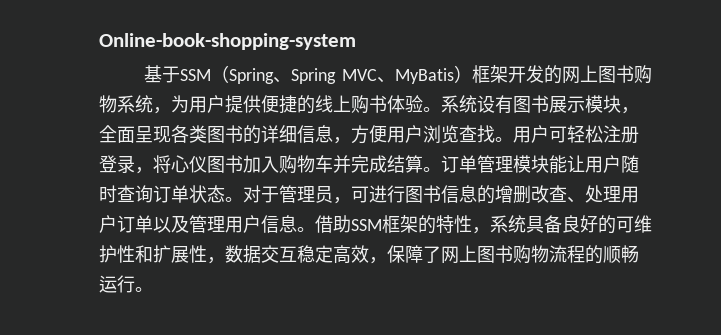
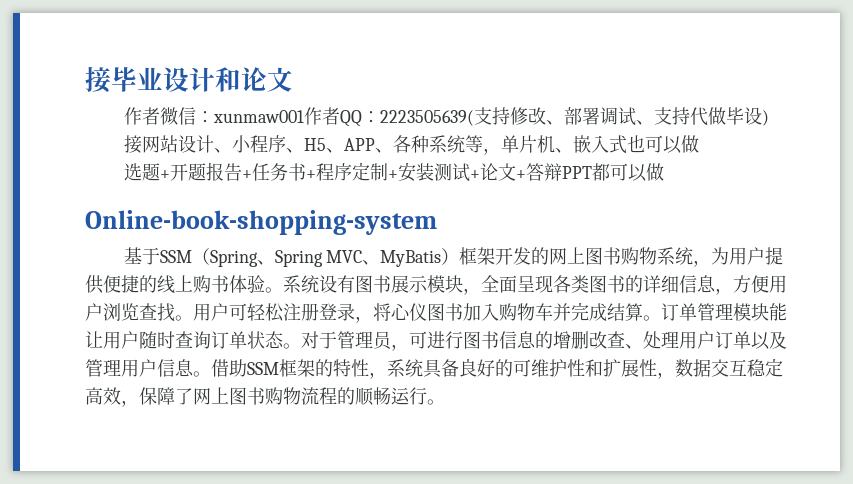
(99, 41) none -> [85,67,293,93] [123,107,769,127] [123,135,699,155] [123,162,664,182] 接毕业设计和论文 // 作者微信：xunmaw001作者QQ：2223505639(支持修改、部署调试、支持代做毕设) // 接网站设计、小程序、H5、APP、各种系统等，单片机、嵌入式也可以做 // 选题+开题报告+任务书+程序定制+安装测试+论文+答辩PPT都可以做 //

